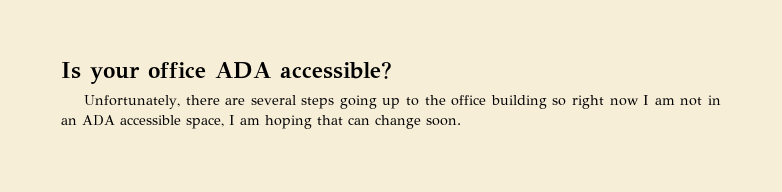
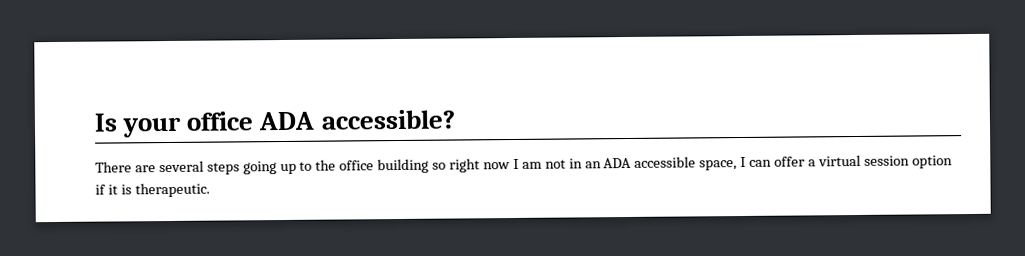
[83,95,220,109] Unfortunately, there -> [95,161,132,173] There
[240,115,461,129] am hoping that can change soon. -> [749,154,953,169] [95,182,210,198] can offer a virtual session option if it is therapeutic.

